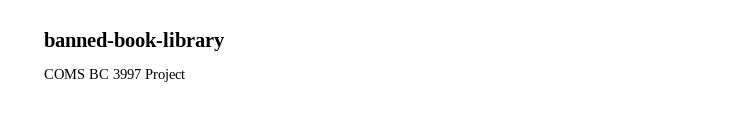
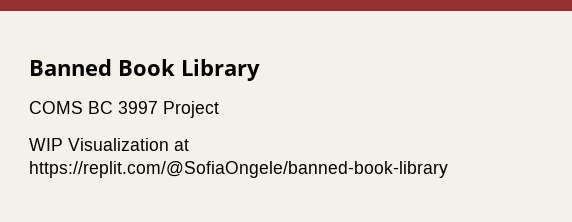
[44,32,225,51] banned-book-library -> [29,59,260,81] Banned Book Library
(185, 75) none -> [29,138,189,151] [29,161,448,178] // WIP Visualization at https://replit.com/@SofiaOngele/banned-book-library

